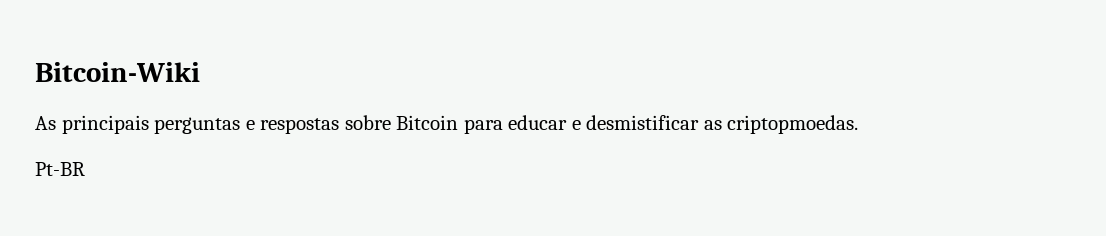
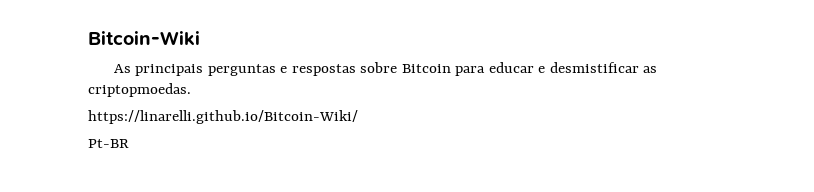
(859, 124) none -> [88,110,358,124] // https://linarelli.github.io/Bitcoin-Wiki/

